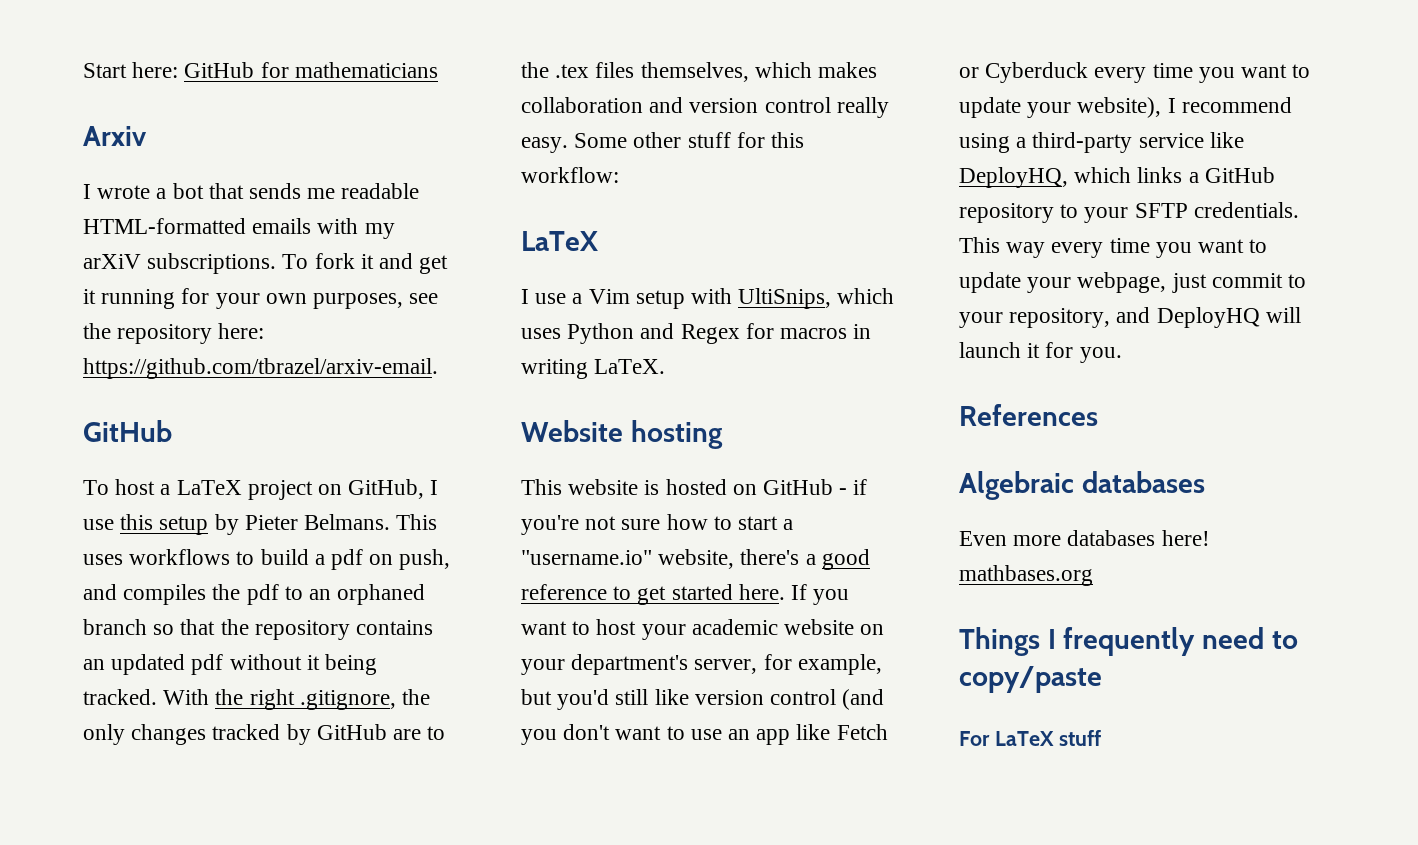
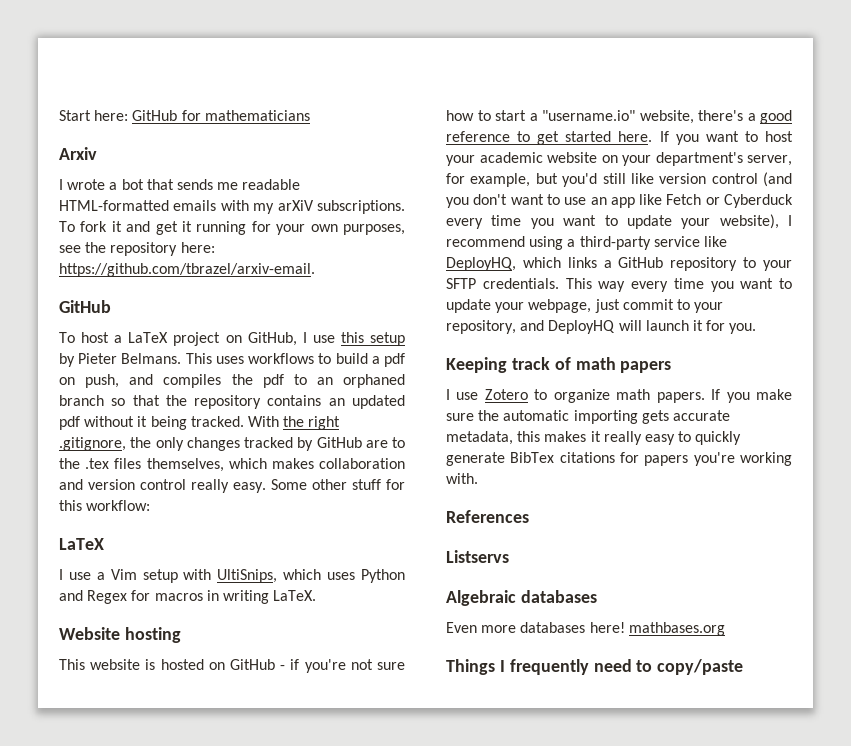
(1122, 355) none -> [446,357,672,373] [446,389,792,403] [446,410,730,424] [446,431,742,445] [446,452,792,466] [446,473,478,484] // Keeping track of math papers // I use Zotero to organize math papers. If you make sure the automatic importing gets accurate metadata, this makes it really easy to quickly generate BibTex citations for papers you're working with.
(1098, 415) none -> [446,550,509,563] // Listservs
[959,730,1101,746] // For LaTeX stuff -> (744, 667) none

